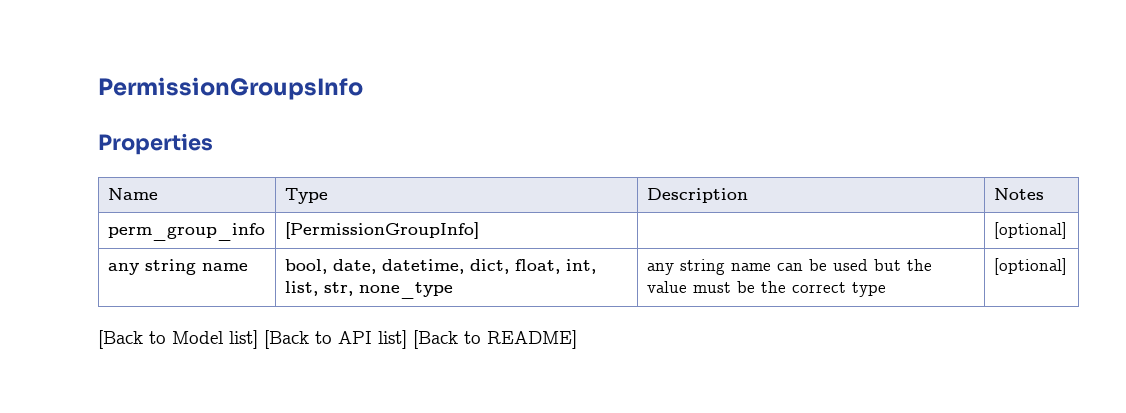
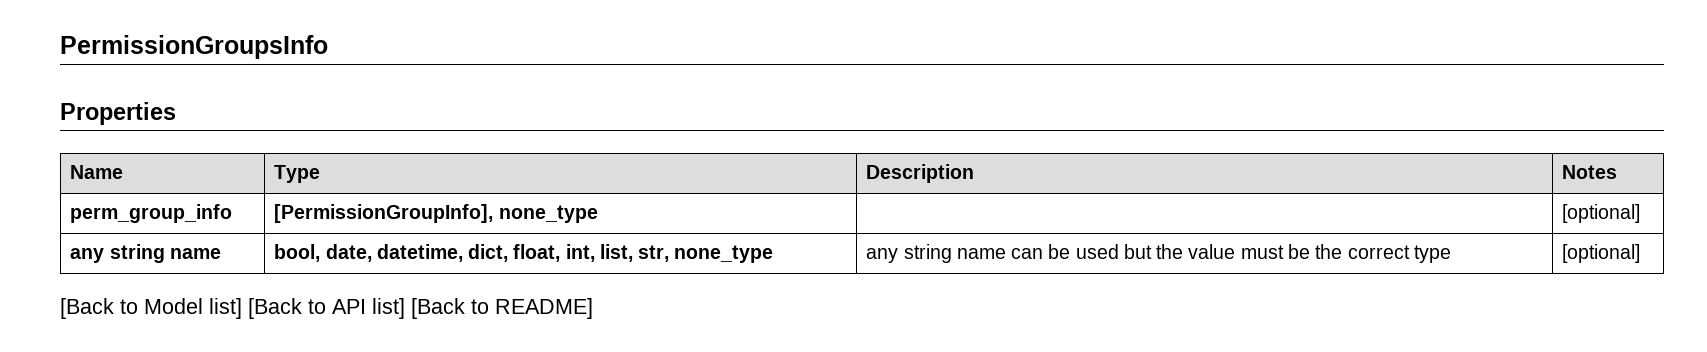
[284,222,479,239] [PermissionGroupInfo] -> [274,204,598,223] [PermissionGroupInfo], none_type

